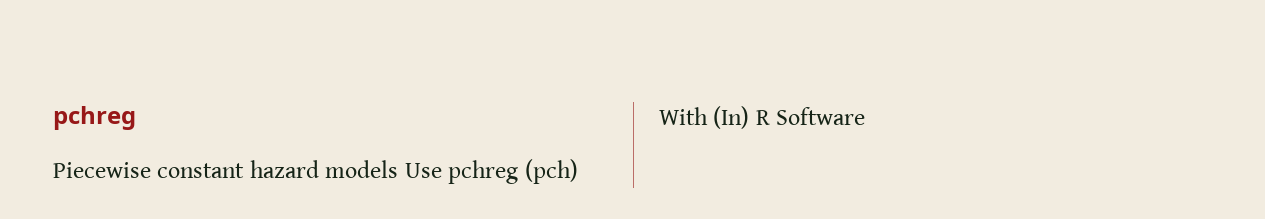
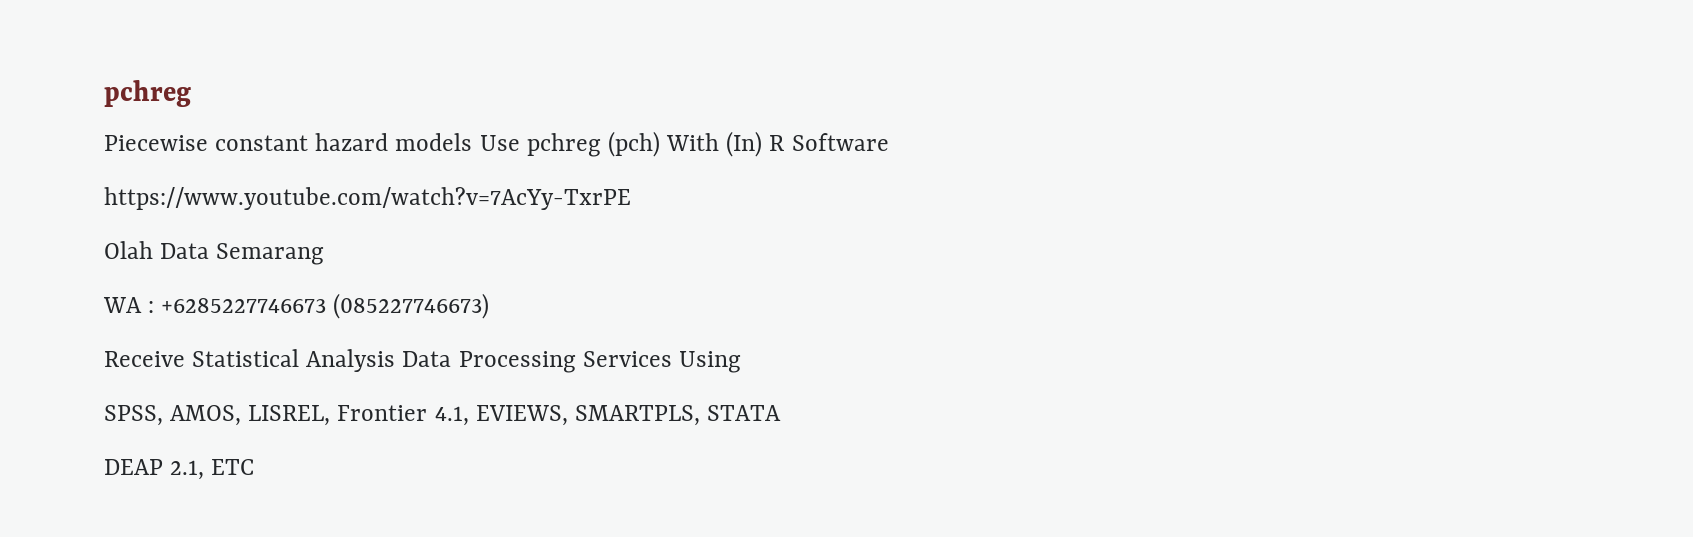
(866, 116) none -> [104,187,631,210] [104,241,325,265] [103,293,490,319] [104,349,741,373] [104,405,782,426] [104,459,255,480] // https://www.youtube.com/watch?v=7AcYy-TxrPE // Olah Data Semarang // WA : +6285227746673 (085227746673) // Receive Statistical Analysis Data Processing Services Using // SPSS, AMOS, LISREL, Frontier 4.1, EVIEWS, SMARTPLS, STATA // DEAP 2.1, ETC

